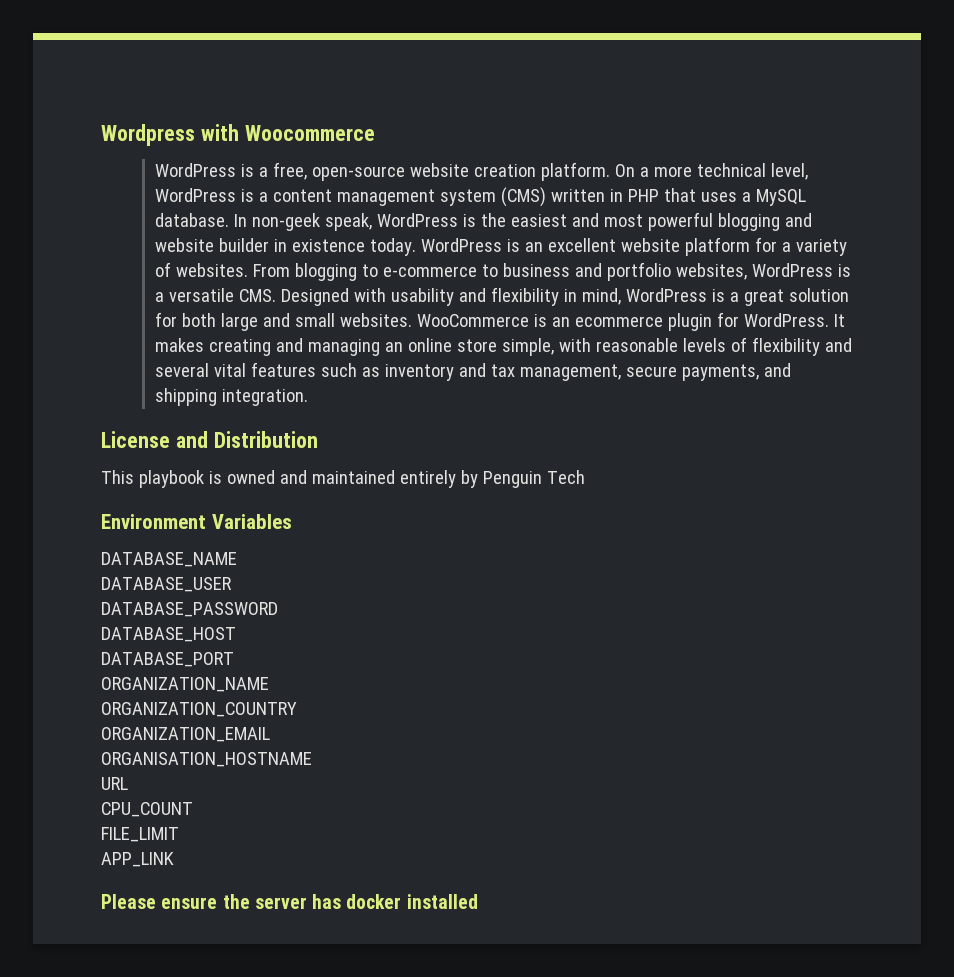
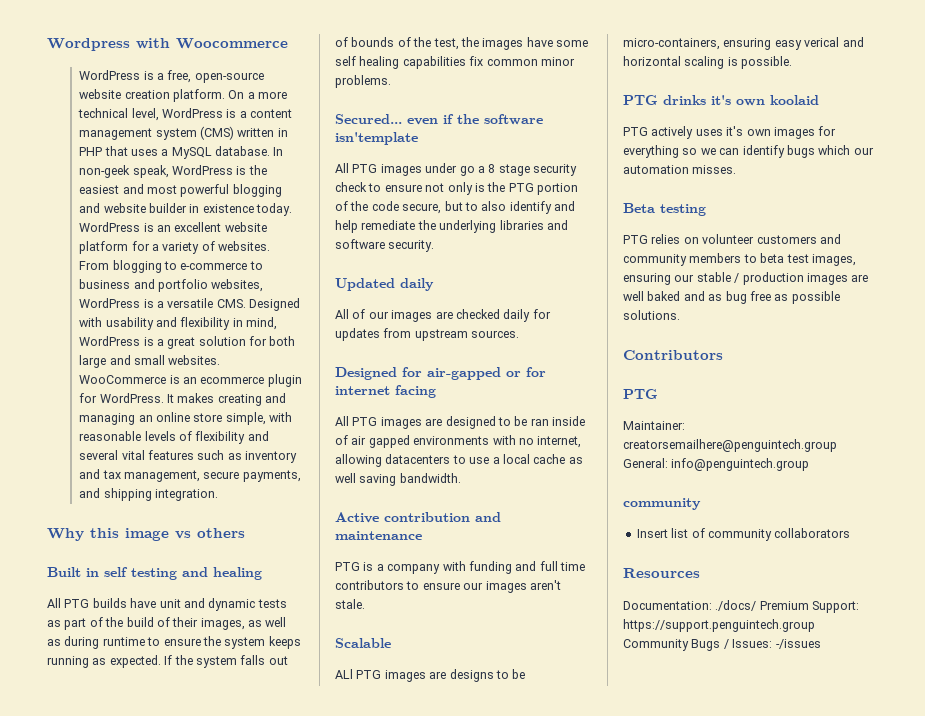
[101,431,318,448] [101,470,585,488] [101,514,292,529] [101,552,237,567] [101,577,232,592] [101,602,278,617] [101,627,236,642] [101,652,234,667] [101,677,269,692] [101,702,297,717] [101,727,270,742] [101,752,312,767] [101,777,128,790] [101,802,193,817] [101,827,179,842] [101,852,174,867] [101,894,478,909] License and Distribution // This playbook is owned and maintained entirely by Penguin Tech // Environment Variables // DATABASE_NAME // DATABASE_USER // DATABASE_PASSWORD // DATABASE_HOST // DATABASE_PORT // ORGANIZATION_NAME // ORGANIZATION_COUNTRY // ORGANIZATION_EMAIL // ORGANISATION_HOSTNAME // URL // CPU_COUNT // FILE_LIMIT // APP_LINK // Please ensure the server has docker installed -> [47,528,245,541] [47,567,262,580] [47,598,287,611] [47,617,287,630] [47,636,301,649] [47,655,288,668] [335,37,588,50] [335,56,575,69] [335,75,391,88] [335,114,543,125] [335,132,418,145] [335,163,577,176] [335,182,578,195] [335,201,575,214] [335,220,568,233] [335,239,435,252] [335,278,434,291] [335,309,551,322] [335,328,520,341] [335,367,546,380] [335,385,436,398] [335,416,585,429] [335,435,582,448] [335,454,583,467] [335,473,461,486] [335,512,501,523] [335,531,422,540] [335,561,585,574] [335,580,561,593] [335,599,365,609] [335,638,391,648] [335,669,526,682] [623,37,864,50] [623,56,793,69] [623,95,819,106] [623,126,837,139] [623,145,874,158] [623,165,737,174] [623,203,706,216] [623,234,841,244] [623,253,856,266] [623,272,869,285] [623,291,840,304] [623,310,680,320] [623,350,723,360] [623,389,658,399] [623,421,685,430] [623,439,837,452] [623,458,810,471] [623,498,701,510] [636,528,851,541] [623,568,700,578] [623,600,860,613] [623,619,815,632] [623,639,821,651] Why this image vs others // Built in self testing and healing // All PTG builds have unit and dynamic tests as part of the build of their images, as well as during runtime to ensure the system keeps running as expected. If the system falls out of bounds of the test, the images have some self healing capabilities fix common minor problems. // Secured... even if the software isn'template // All PTG images under go a 8 stage security check to ensure not only is the PTG portion of the code secure, but to also identify and help remediate the underlying libraries and software security. // Updated daily // All of our images are checked daily for updates from upstream sources. // Designed for air-gapped or for internet facing // All PTG images are designed to be ran inside of air gapped environments with no internet, allowing datacenters to use a local cache as well saving bandwidth. // Active contribution and maintenance // PTG is a company with funding and full time contributors to ensure our images aren't stale. // Scalable // ALl PTG images are designs to be micro-containers, ensuring easy verical and horizontal scaling is possible. // PTG drinks it's own koolaid // PTG actively uses it's own images for everything so we can identify bugs which our automation misses. // Beta testing // PTG relies on volunteer customers and community members to beta test images, ensuring our stable / production images are well baked and as bug free as possible solutions. // Contributors // PTG // Maintainer: creatorsemailhere@penguintech.group General: info@penguintech.group // community // Insert list of community collaborators // Resources // Documentation: ./docs/ Premium Support: https://support.penguintech.group Community Bugs / Issues: -/issues

